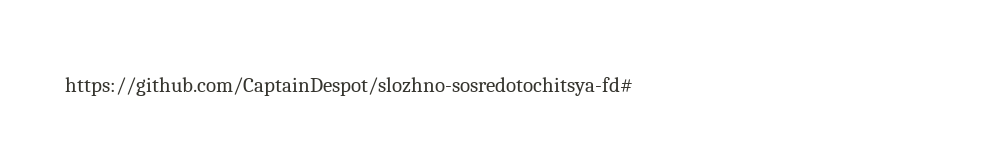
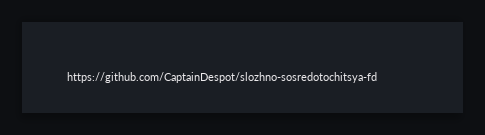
[65,77,633,96] https://github.com/CaptainDespot/slozhno-sosredotochitsya-fd# -> [67,72,377,83] https://github.com/CaptainDespot/slozhno-sosredotochitsya-fd

